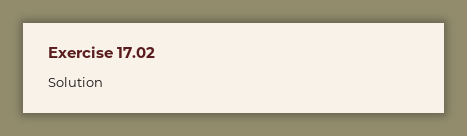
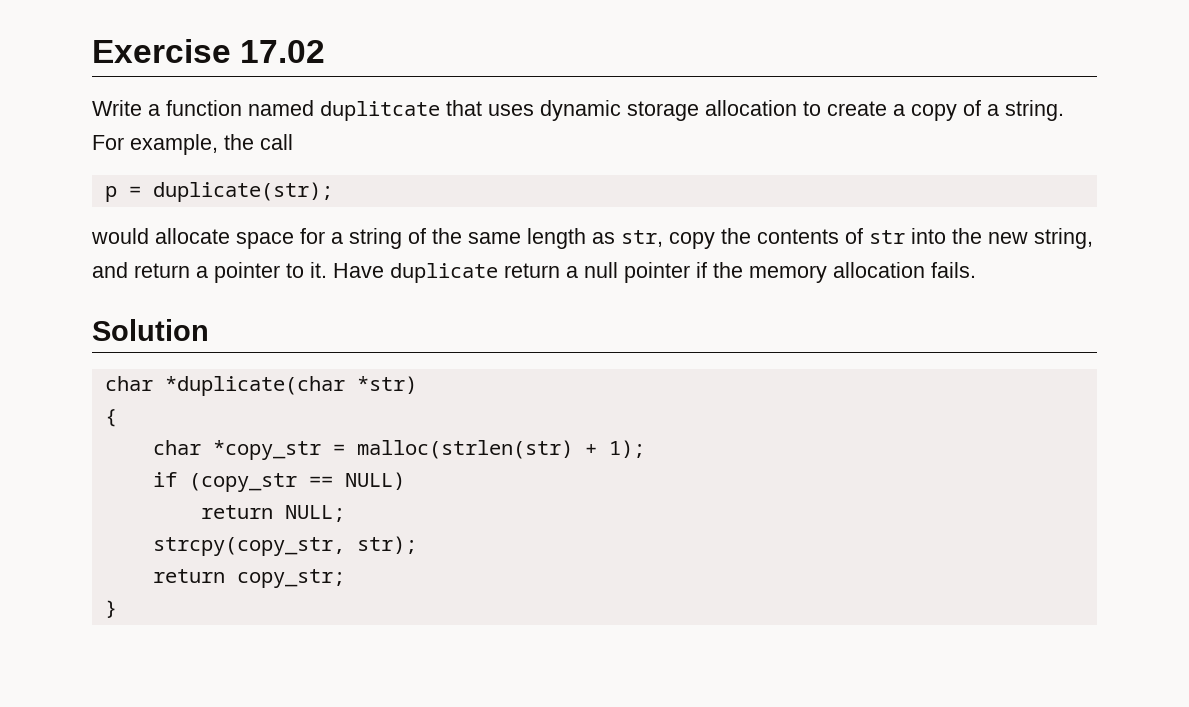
[48,77,103,87] Solution -> [92,100,1064,121] [92,134,293,155] [104,182,333,202] [91,228,1093,249] [92,262,976,283] [92,319,209,341] [104,376,417,396] [104,409,117,427] [152,440,645,460] [152,472,405,492] [200,505,345,522] [152,536,417,556] [152,569,345,588] [104,600,117,618] Write a function named duplitcate that uses dynamic storage allocation to create a copy of a string. For example, the call // p = duplicate(str); // would allocate space for a string of the same length as str, copy the contents of str into the new string, and return a pointer to it. Have duplicate return a null pointer if the memory allocation fails. // Solution // char *duplicate(char *str) // { // char *copy_str = malloc(strlen(str) + 1); // if (copy_str == NULL) // return NULL; // strcpy(copy_str, str); // return copy_str; // }

